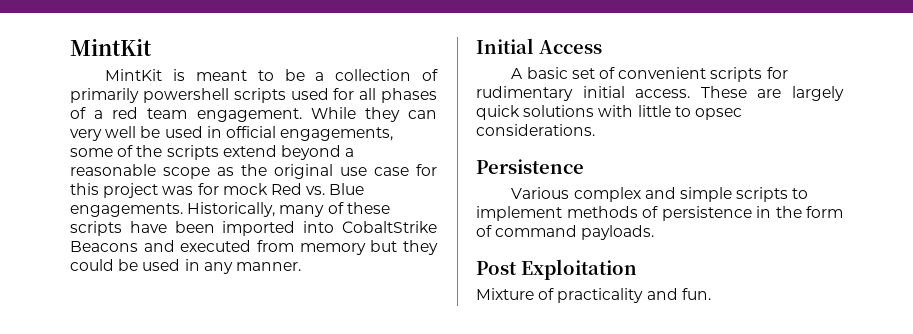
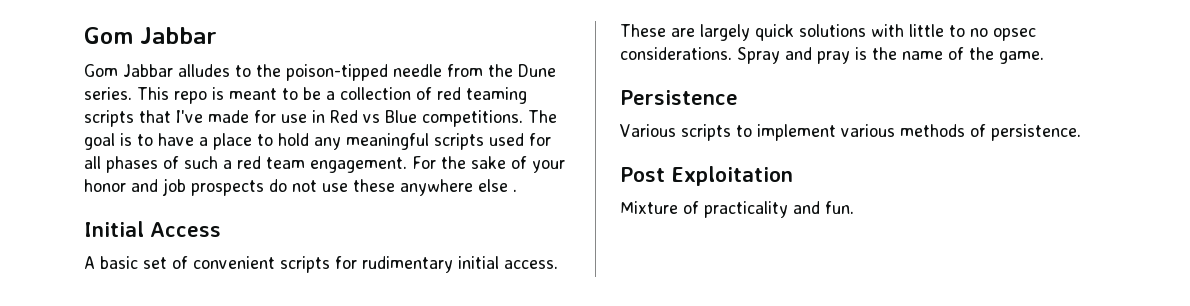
[70,38,152,56] [105,69,163,81] MintKit // MintKit -> [84,27,217,44] [84,64,556,81] [84,87,207,104] Gom Jabbar // Gom Jabbar alludes to the poison-tipped needle from the Dune series. This repo
[70,88,229,103] primarily powershell -> [437,87,527,104] [84,110,557,127] [84,133,429,150] red teaming scripts that I've made for use in Red vs Blue competitions. The goal is to have a place to hold any meaningful
(86, 113) none -> [184,156,218,169] such
[310,107,437,122] [70,126,394,141] [70,145,355,160] [70,164,437,179] [70,183,365,198] [70,202,390,217] [70,221,438,236] [70,240,438,255] [70,259,301,274] While they can very well be used in official engagements, some of the scripts extend beyond a reasonable scope as the original use case for this project was for mock Red vs. Blue engagements. Historically, many of these scripts have been imported into CobaltStrike Beacons and executed from memory but they could be used in any manner. -> [412,156,565,173] [84,178,517,196] For the sake of your honor and job prospects do not use these anywhere else .
(691, 111) none -> [970,28,988,37] no
(595, 130) none -> [737,47,1044,64] Spray and pray is the name of the game.
[573,187,732,202] complex and simple -> (676, 130) none
(562, 213) none -> [840,124,895,137] various
[661,206,843,221] [476,225,655,240] persistence in the form of command payloads. -> [990,124,1081,141] persistence.

